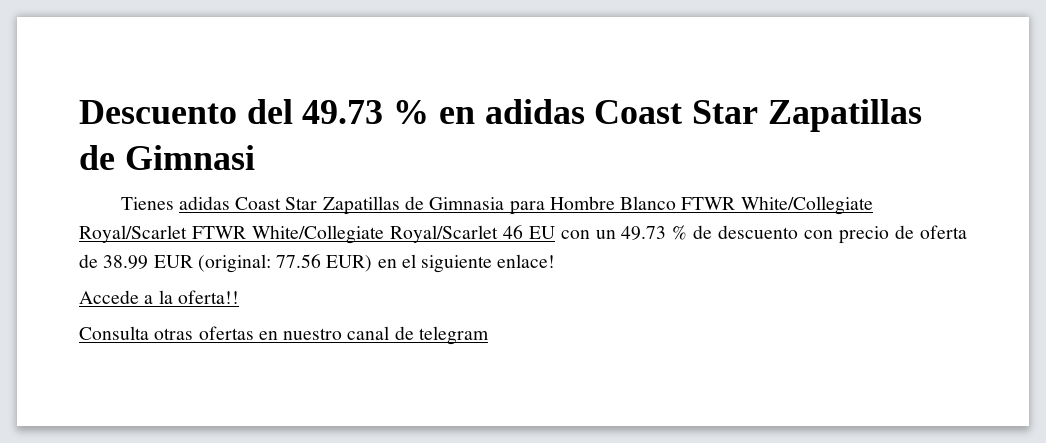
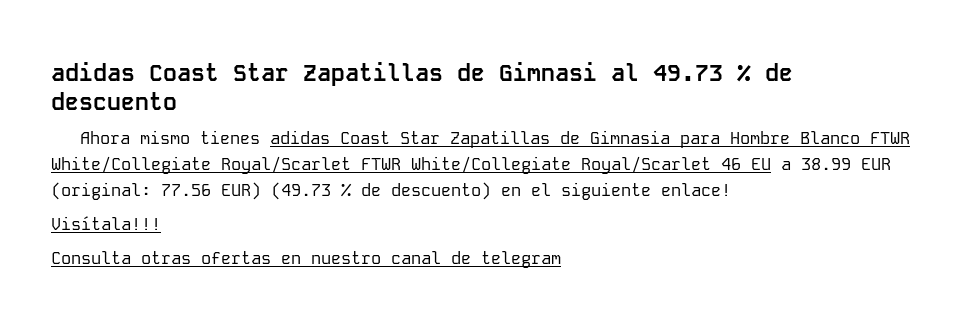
[79,99,475,124] Descuento del 49.73 % en -> (51, 71) none
[120,197,174,210] // Tienes -> [611,63,793,82] [51,92,177,110] [80,130,261,144] al 49.73 % de descuento // Ahora mismo tienes
[560,225,967,244] [79,254,98,268] con un 49.73 % de descuento con precio de oferta de -> [781,161,791,170] a
(373, 263) none -> [271,182,491,200] (49.73 % de descuento)
[79,290,239,304] Accede a la oferta!! -> [51,216,161,230] Visítala!!!

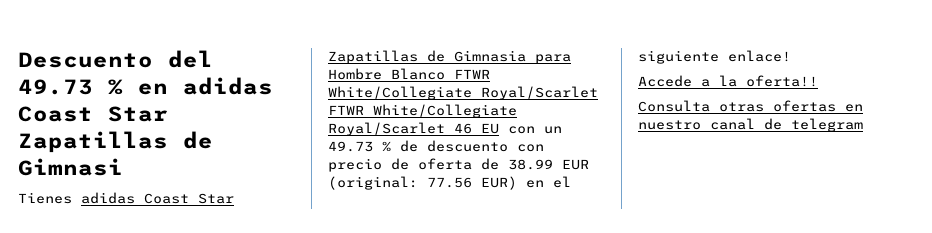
(51, 71) none -> [18,50,213,68] [18,79,168,95] Descuento del 49.73 % en
[611,63,793,82] [51,92,177,110] [80,130,261,144] al 49.73 % de descuento // Ahora mismo tienes -> [18,192,72,204] // Tienes
[781,161,791,170] a -> [508,126,562,134] [328,140,544,152] [328,158,499,172] con un 49.73 % de descuento con precio de oferta de
[271,182,491,200] (49.73 % de descuento) -> (517, 183) none
[51,216,161,230] Visítala!!! -> [638,75,818,87] Accede a la oferta!!

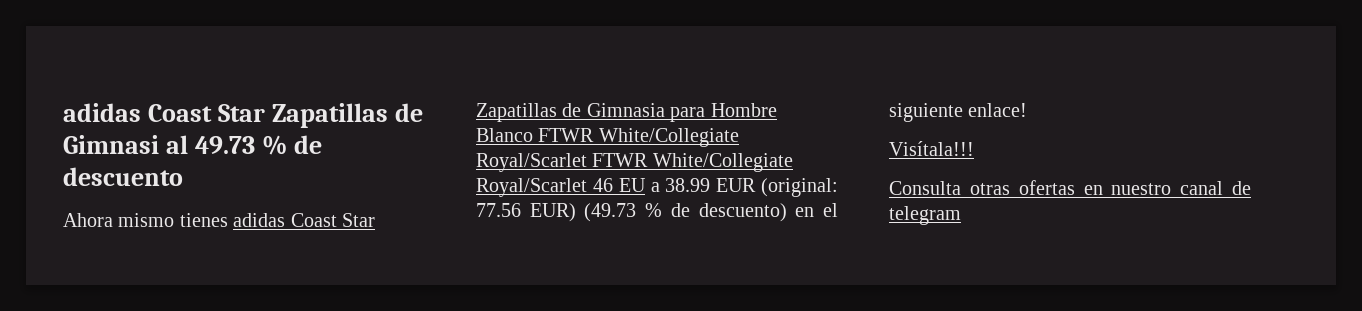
[18,50,213,68] [18,79,168,95] Descuento del 49.73 % en -> (63, 112) none
[18,192,72,204] // Tienes -> [166,135,323,155] [63,167,183,186] [63,213,228,227] al 49.73 % de descuento // Ahora mismo tienes
[508,126,562,134] [328,140,544,152] [328,158,499,172] con un 49.73 % de descuento con precio de oferta de -> [650,182,660,192] a
(517, 183) none -> [584,203,787,222] (49.73 % de descuento)
[638,75,818,87] Accede a la oferta!! -> [889,141,974,156] Visítala!!!

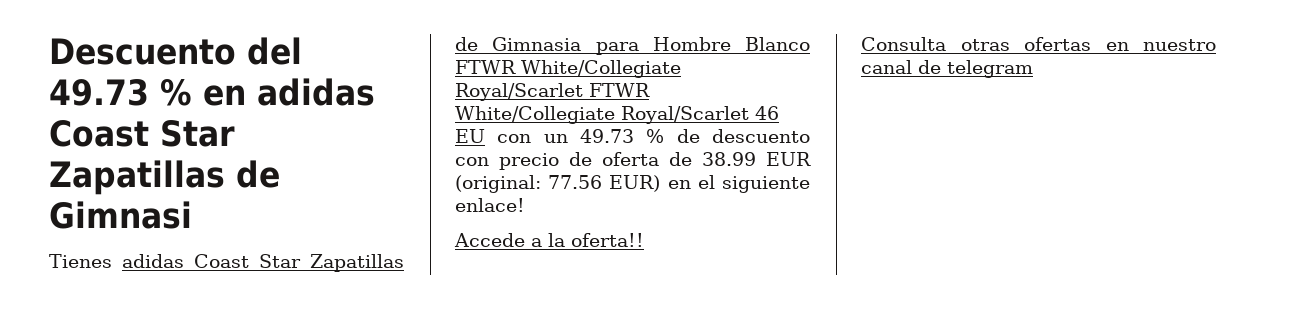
(63, 112) none -> [49,37,302,65] [49,79,246,106] Descuento del 49.73 % en
[166,135,323,155] [63,167,183,186] [63,213,228,227] al 49.73 % de descuento // Ahora mismo tienes -> [49,254,112,268] // Tienes
[650,182,660,192] a -> [497,129,810,143] [455,152,692,170] con un 49.73 % de descuento con precio de oferta de
[584,203,787,222] (49.73 % de descuento) -> (661, 183) none
[889,141,974,156] Visítala!!! -> [454,233,644,247] Accede a la oferta!!

